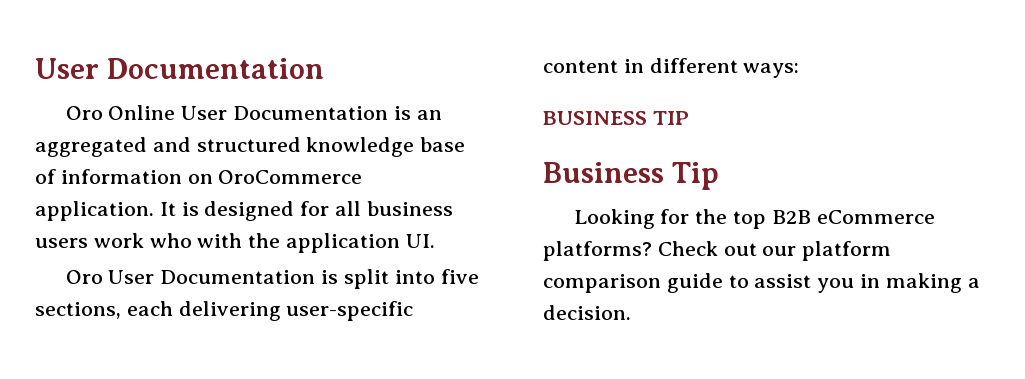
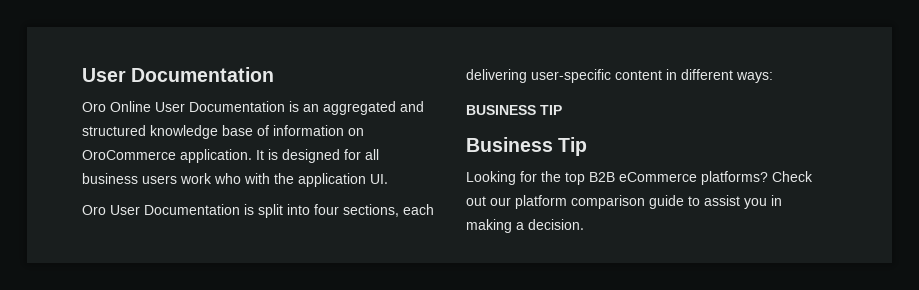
[440,269,479,284] five -> [314,204,339,215] four

